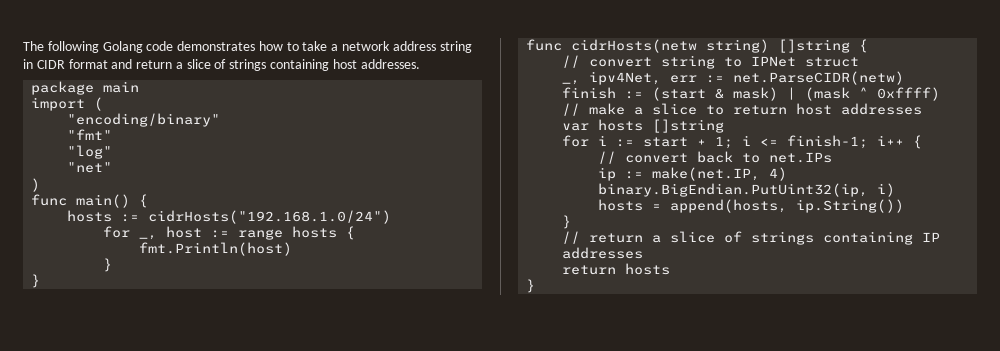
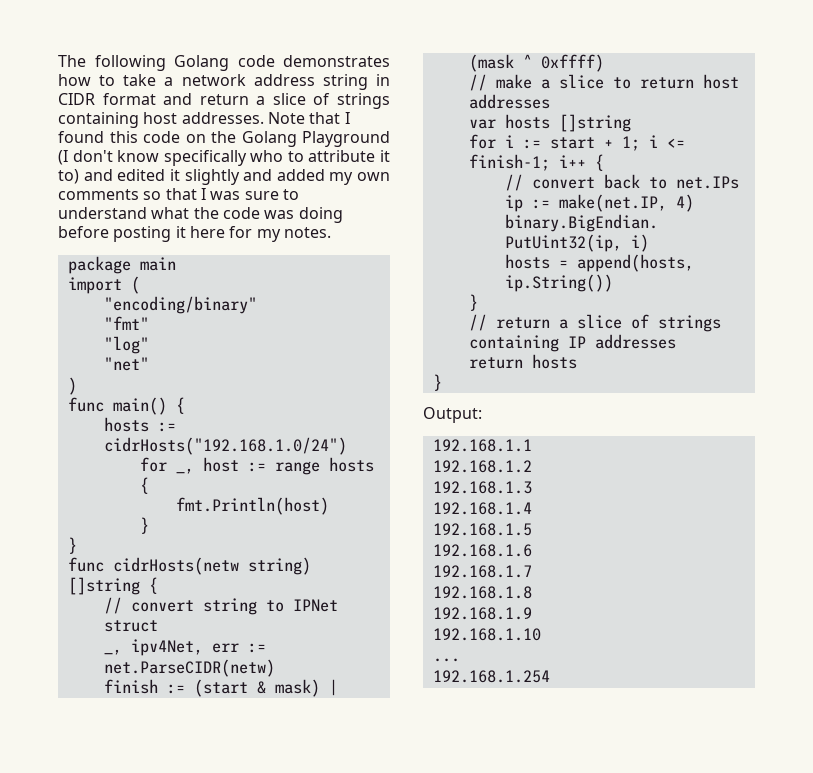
(420, 64) none -> [267,112,350,124] [58,131,390,147] [58,150,390,166] [58,169,390,185] [58,188,299,200] [58,207,343,223] [58,226,331,242] Note that I found this code on the Golang Playground (I don't know specifically who to attribute it to) and edited it slightly and added my own comments so that I was sure to understand what the code was doing before posting it here for my notes.
(536, 286) none -> [423,407,482,423] [432,439,532,452] [432,460,532,473] [432,481,532,494] [432,502,532,515] [432,523,532,536] [432,544,532,557] [432,565,532,578] [432,586,532,599] [432,607,532,620] [432,628,541,641] [432,658,460,662] [432,670,550,683] // Output: // 192.168.1.1 // 192.168.1.2 // 192.168.1.3 // 192.168.1.4 // 192.168.1.5 // 192.168.1.6 // 192.168.1.7 // 192.168.1.8 // 192.168.1.9 // 192.168.1.10 // ... // 192.168.1.254

